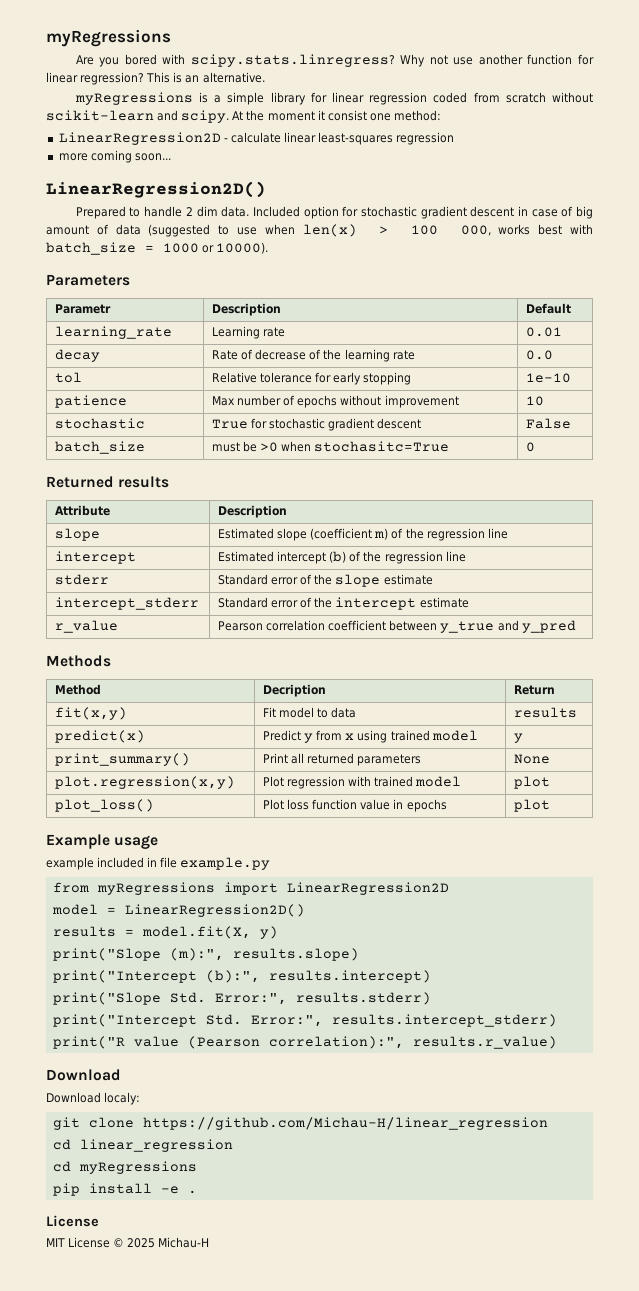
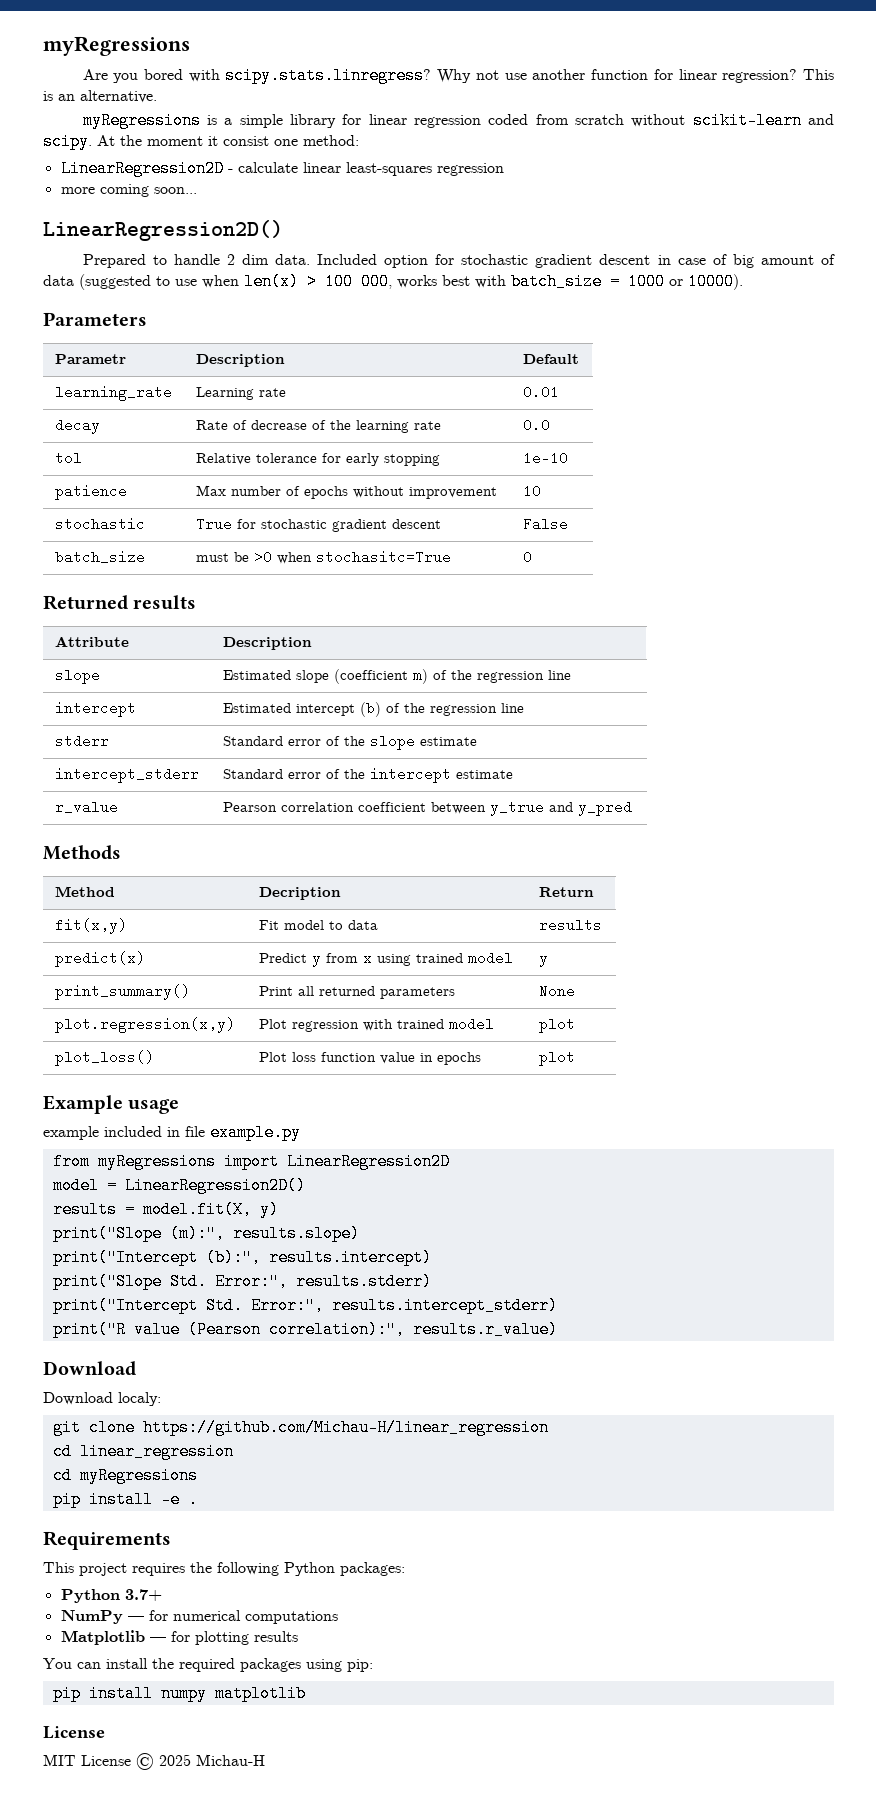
(197, 1192) none -> [43,1531,171,1550] [43,1562,405,1576] [60,1589,162,1603] [60,1610,338,1624] [60,1630,298,1645] [43,1658,373,1672] [52,1685,306,1702] // Requirements // This project requires the following Python packages: // Python 3.7+ // NumPy — for numerical computations // Matplotlib — for plotting results // You can install the required packages using pip: // pip install numpy matplotlib

